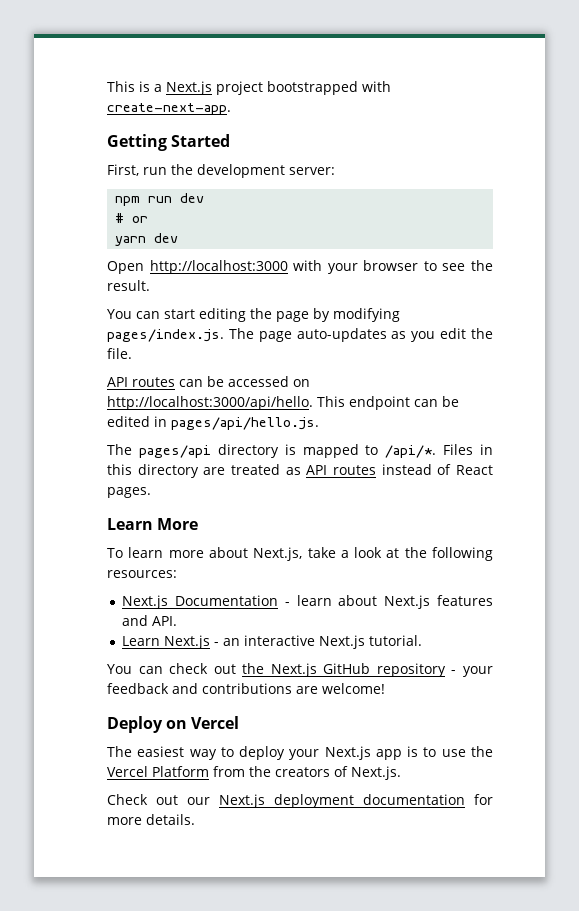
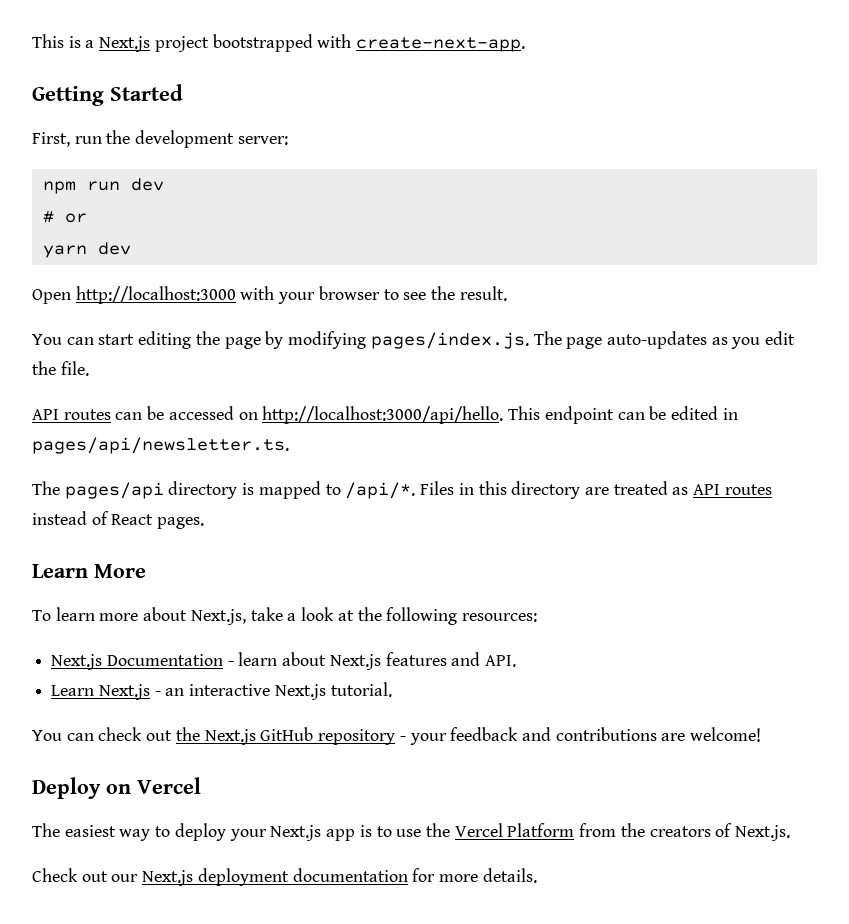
[171,417,319,430] pages/api/hello.js. -> [32,437,289,454] pages/api/newsletter.ts.

